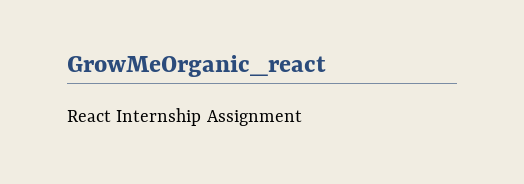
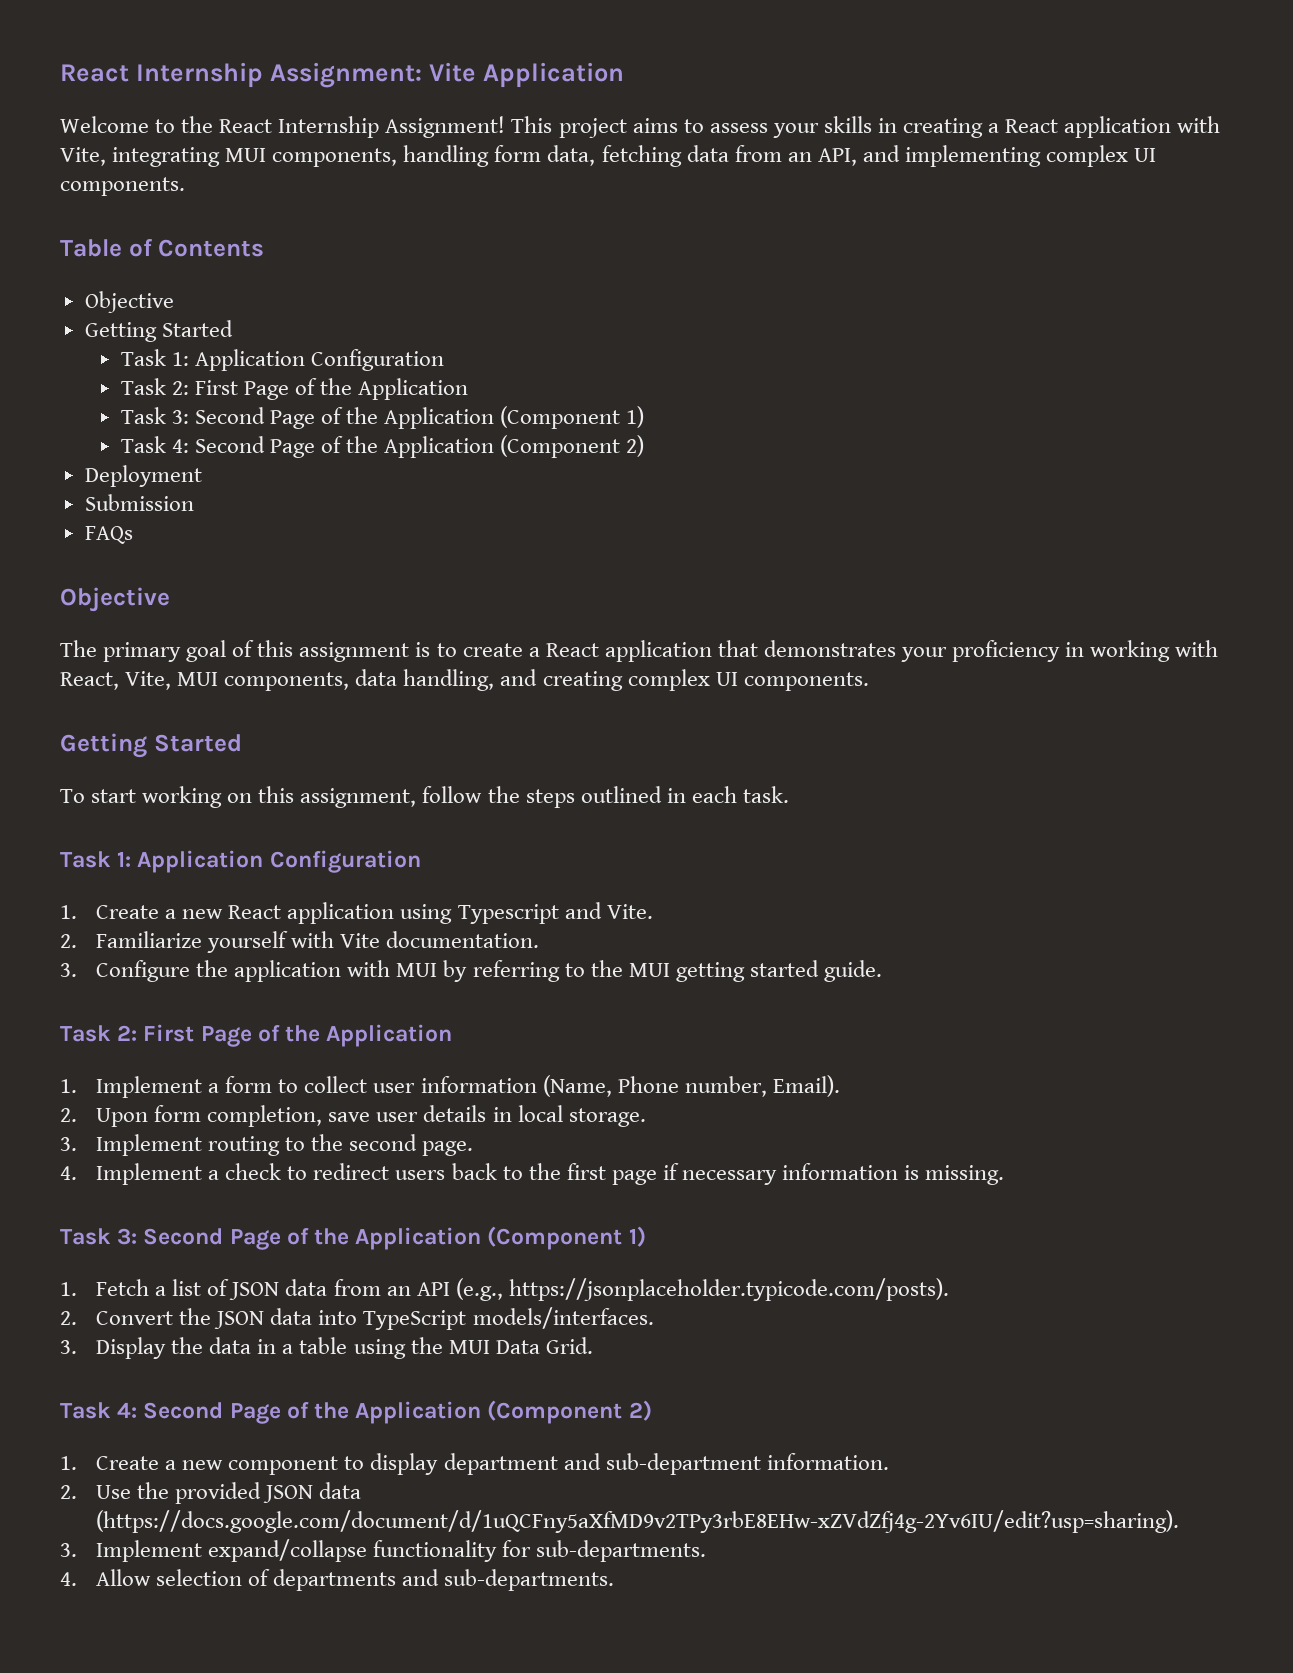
[67,55,326,77] [67,108,302,126] GrowMeOrganic_react // React Internship Assignment -> [60,62,624,88] [60,116,1221,138] [60,145,1157,167] [60,177,185,196] [60,239,265,257] [84,291,174,313] [84,320,233,342] [120,349,445,371] [120,378,469,400] [120,406,645,429] [120,435,645,458] [84,465,202,487] [84,494,194,511] [84,526,133,544] [60,587,170,612] [60,640,1219,662] [60,669,869,691] [60,733,242,758] [60,786,789,808] [60,850,421,873] [60,902,653,924] [60,931,540,953] [60,960,883,982] [60,1024,453,1047] [60,1075,840,1098] [60,1105,646,1127] [60,1134,474,1156] [60,1163,1005,1185] [60,1226,646,1250] [60,1278,949,1301] [60,1307,654,1330] [60,1337,593,1359] [60,1400,652,1424] [60,1453,889,1475] [60,1482,362,1504] [96,1510,1180,1533] [60,1539,707,1562] [60,1569,615,1591] React Internship Assignment: Vite Application // Welcome to the React Internship Assignment! This project aims to assess your skills in creating a React application with Vite, integrating MUI components, handling form data, fetching data from an API, and implementing complex UI components. // Table of Contents // Objective // Getting Started // Task 1: Application Configuration // Task 2: First Page of the Application // Task 3: Second Page of the Application (Component 1) // Task 4: Second Page of the Application (Component 2) // Deployment // Submission // FAQs // Objective // The primary goal of this assignment is to create a React application that demonstrates your proficiency in working with React, Vite, MUI components, data handling, and creating complex UI components. // Getting Started // To start working on this assignment, follow the steps outlined in each task. // Task 1: Application Configuration // 1. Create a new React application using Typescript and Vite. // 2. Familiarize yourself with Vite documentation. // 3. Configure the application with MUI by referring to the MUI getting started guide. // Task 2: First Page of the Application // 1. Implement a form to collect user information (Name, Phone number, Email). // 2. Upon form completion, save user details in local storage. // 3. Implement routing to the second page. // 4. Implement a check to redirect users back to the first page if necessary information is missing. // Task 3: Second Page of the Application (Component 1) // 1. Fetch a list of JSON data from an API (e.g., https://jsonplaceholder.typicode.com/posts). // 2. Convert the JSON data into TypeScript models/interfaces. // 3. Display the data in a table using the MUI Data Grid. // Task 4: Second Page of the Application (Component 2) // 1. Create a new component to display department and sub-department information. // 2. Use the provided JSON data (https://docs.google.com/document/d/1uQCFny5aXfMD9v2TPy3rbE8EHw-xZVdZfj4g-2Yv6IU/edit?usp=sharing). // 3. Implement expand/collapse functionality for sub-departments. // 4. Allow selection of departments and sub-departments.

